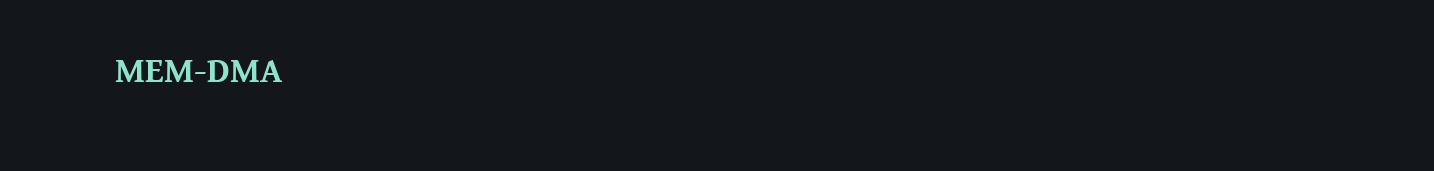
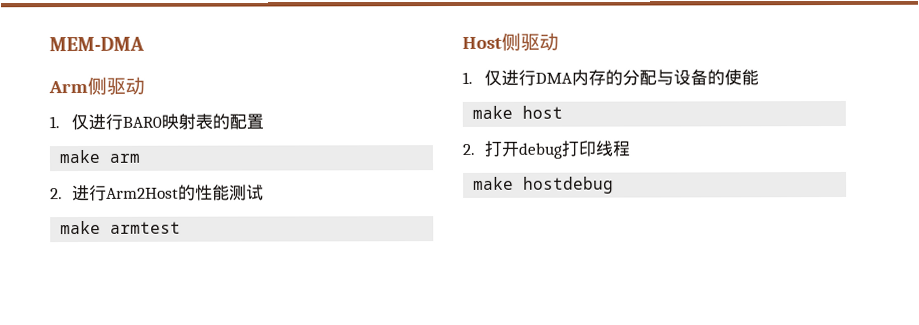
(283, 71) none -> [48,76,145,95] [49,113,265,131] [59,149,141,164] [50,184,265,202] [60,220,182,235] [462,32,559,51] [462,69,760,86] [472,105,564,119] [462,140,631,159] [473,176,615,194] // Arm侧驱动 // 1.仅进行BAR0映射表的配置 // make arm // 2.进行Arm2Host的性能测试 // make armtest // Host侧驱动 // 1.仅进行DMA内存的分配与设备的使能 // make host // 2.打开debug打印线程 // make hostdebug

